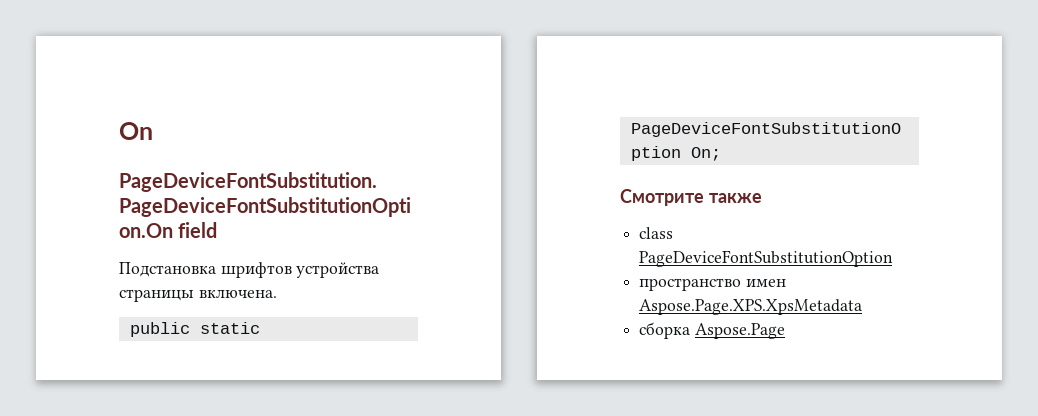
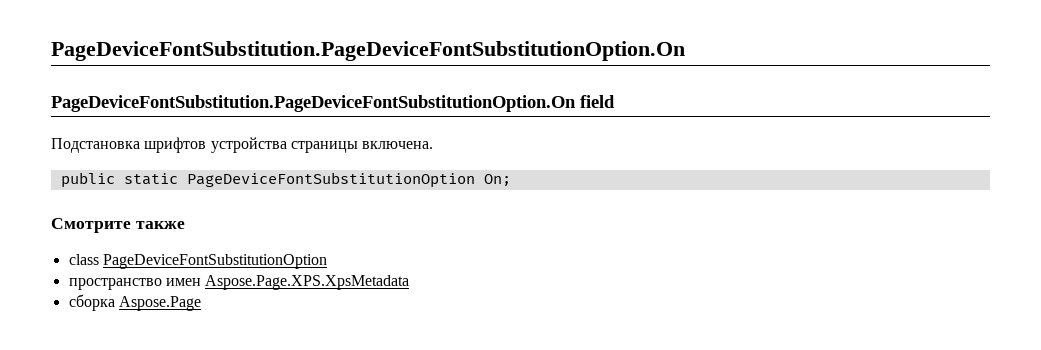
[119,122,153,140] On -> [51,41,685,61] PageDeviceFontSubstitution.PageDeviceFontSubstitutionOption.On

